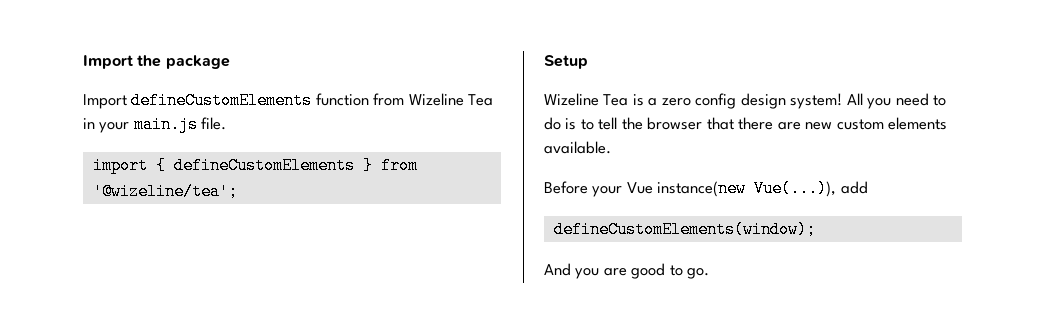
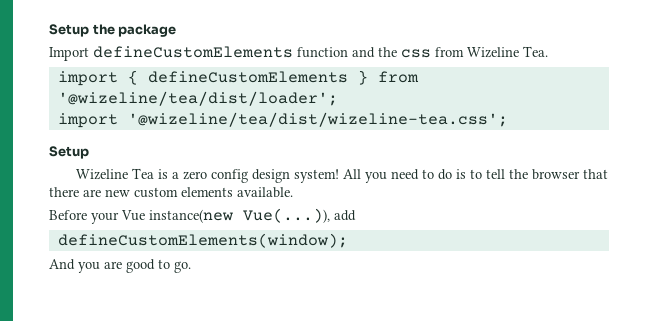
[83,55,133,69] Import -> [49,24,89,37] Setup
[373,93,494,106] [83,116,227,133] from Wizeline Tea in your main.js file. -> [352,46,548,58] and the css from Wizeline Tea.
[92,183,238,200] '@wizeline/tea'; -> [57,91,338,106] [57,112,508,128] '@wizeline/tea/dist/loader'; // import '@wizeline/tea/dist/wizeline-tea.css';

